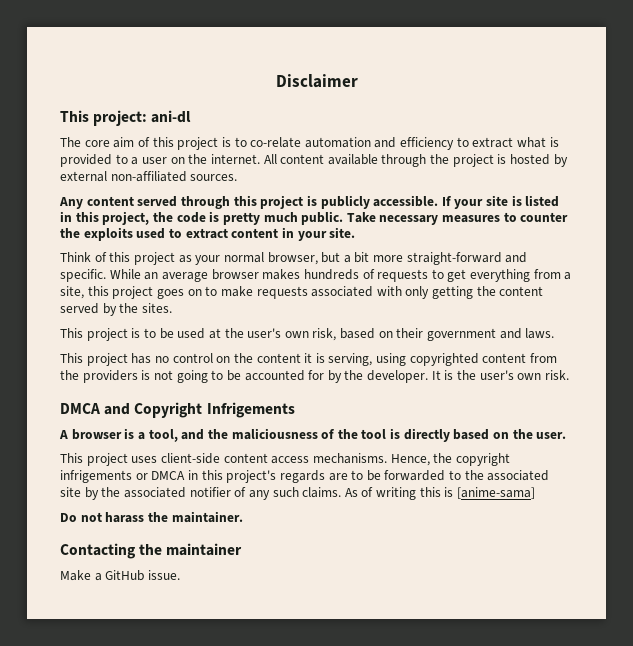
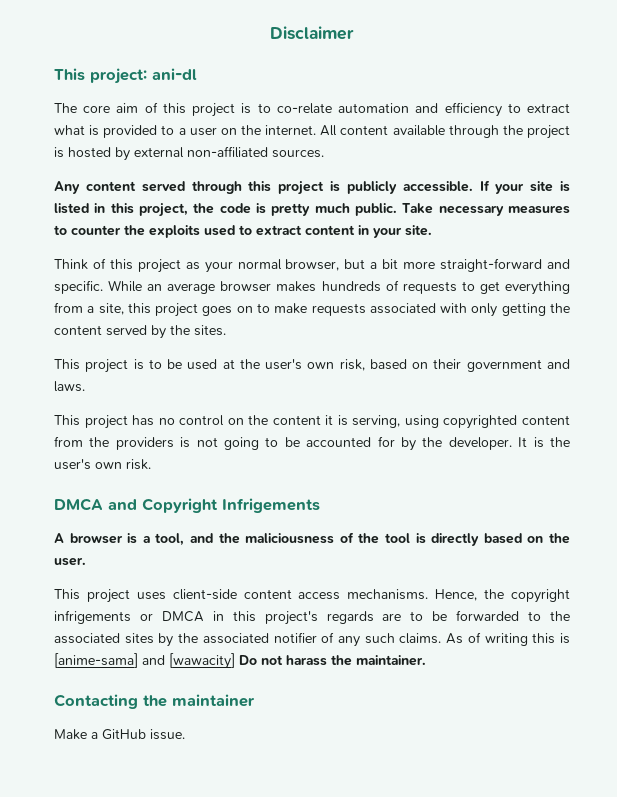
[60,487,81,497] site -> [124,633,154,644] sites
(536, 493) // -> [142,653,235,669] and [wawacity]

